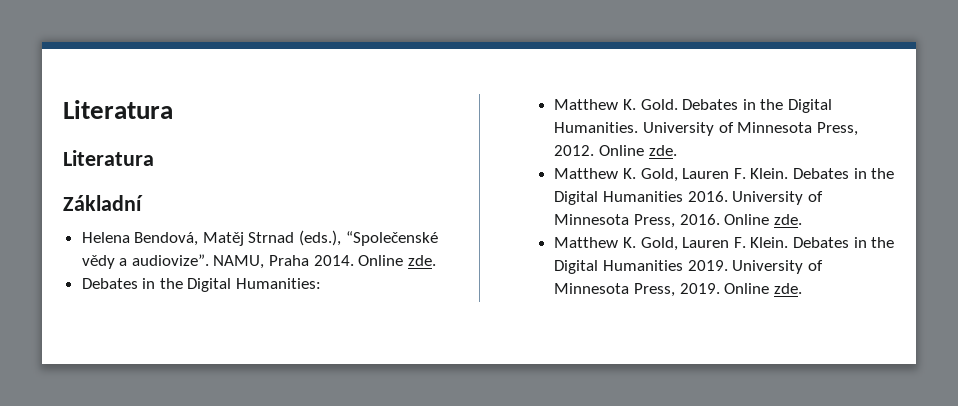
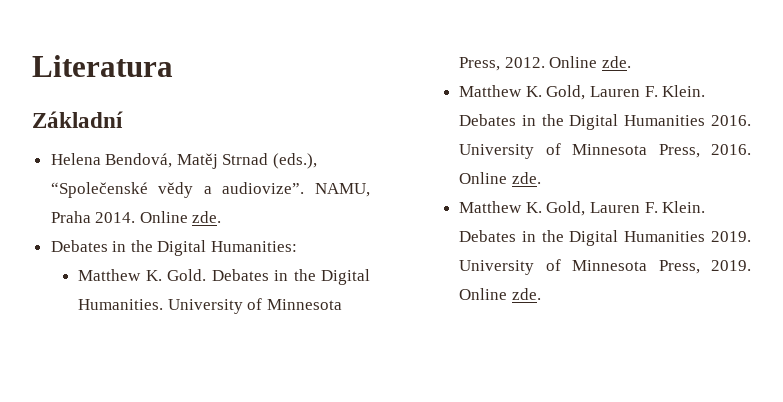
[63,100,173,119] [63,150,154,166] Literatura // Literatura -> [32,55,173,77] Literatura

